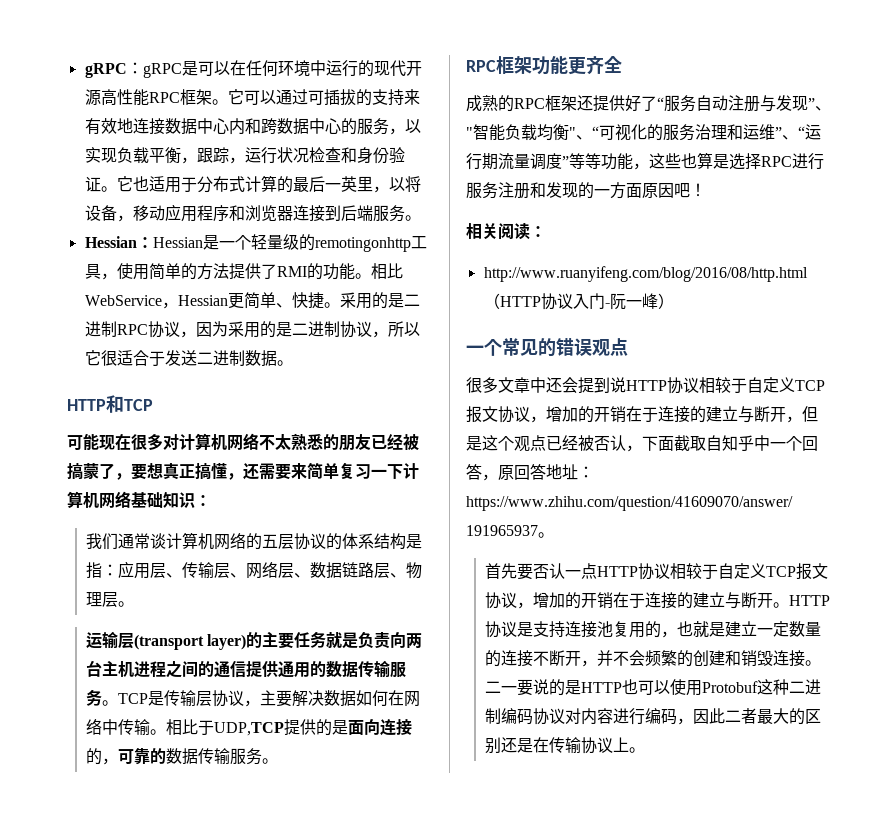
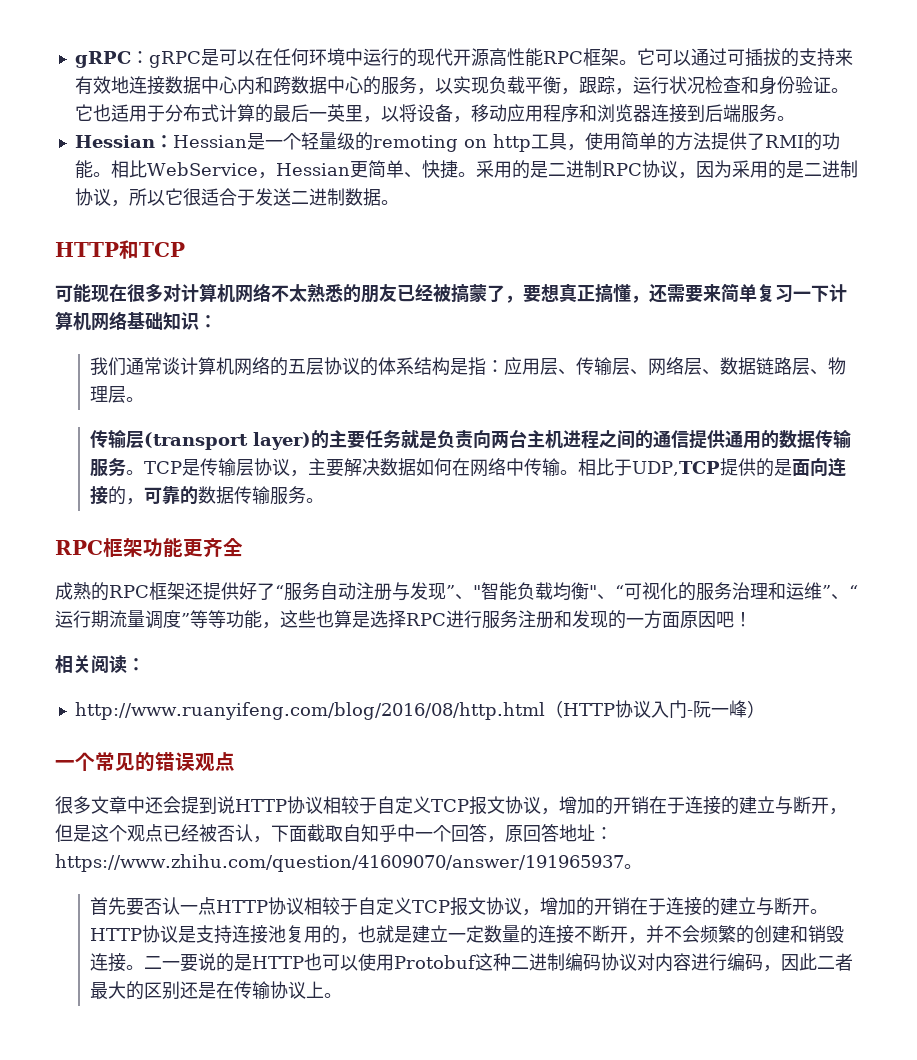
[314,237,411,252] remotingonhttp -> [372,134,531,152] remoting on http
[85,632,102,649] 运 -> [90,430,109,448] 传

